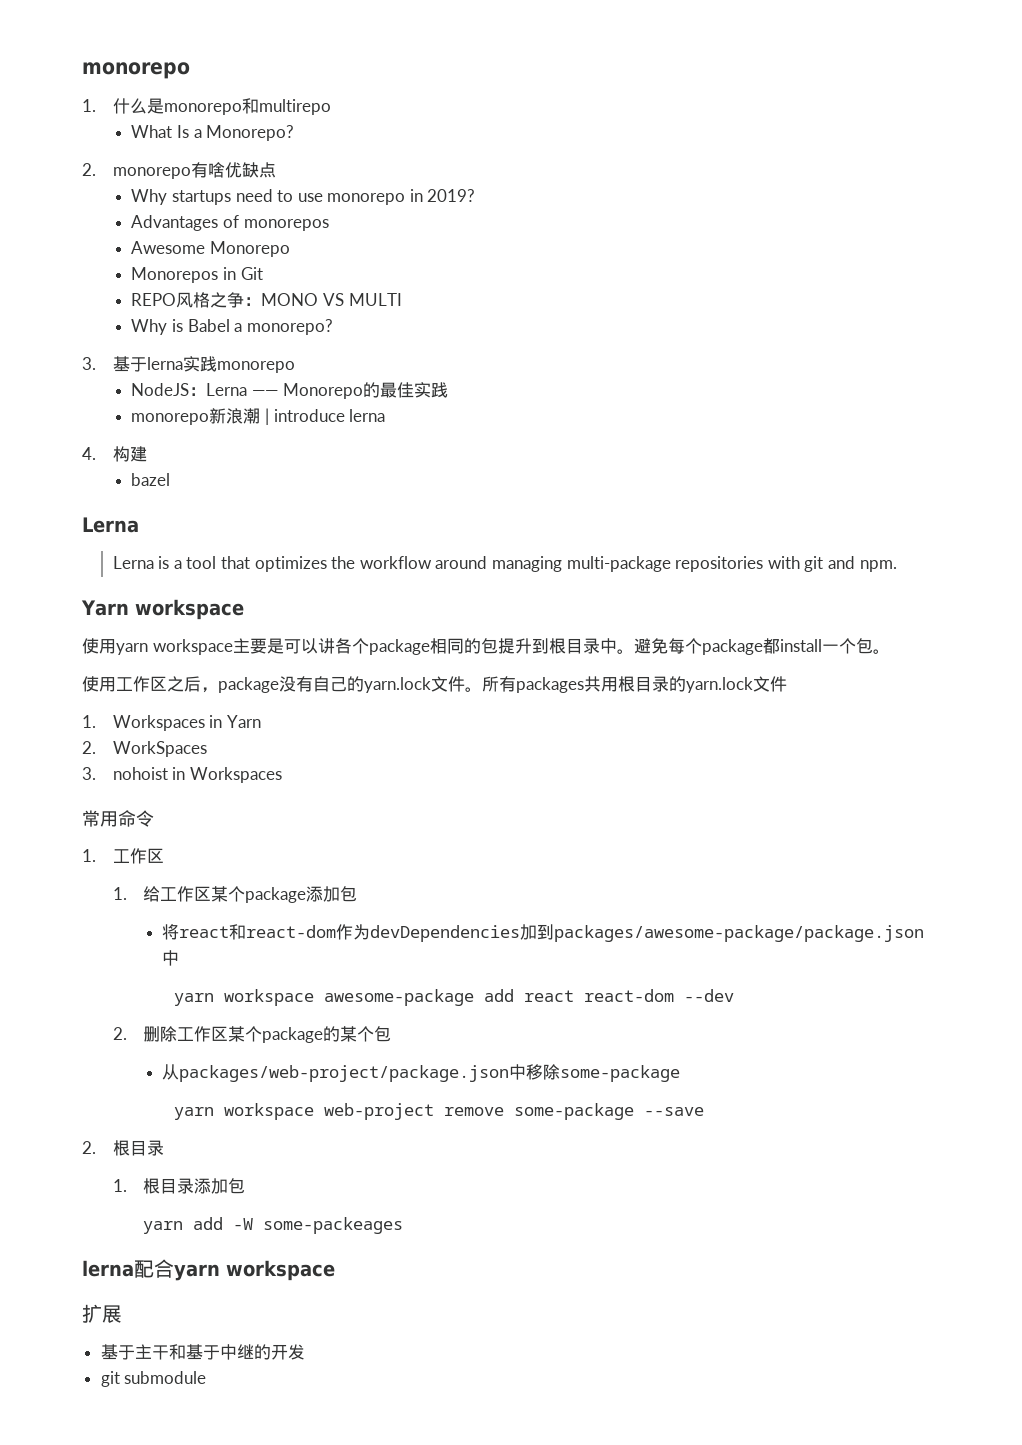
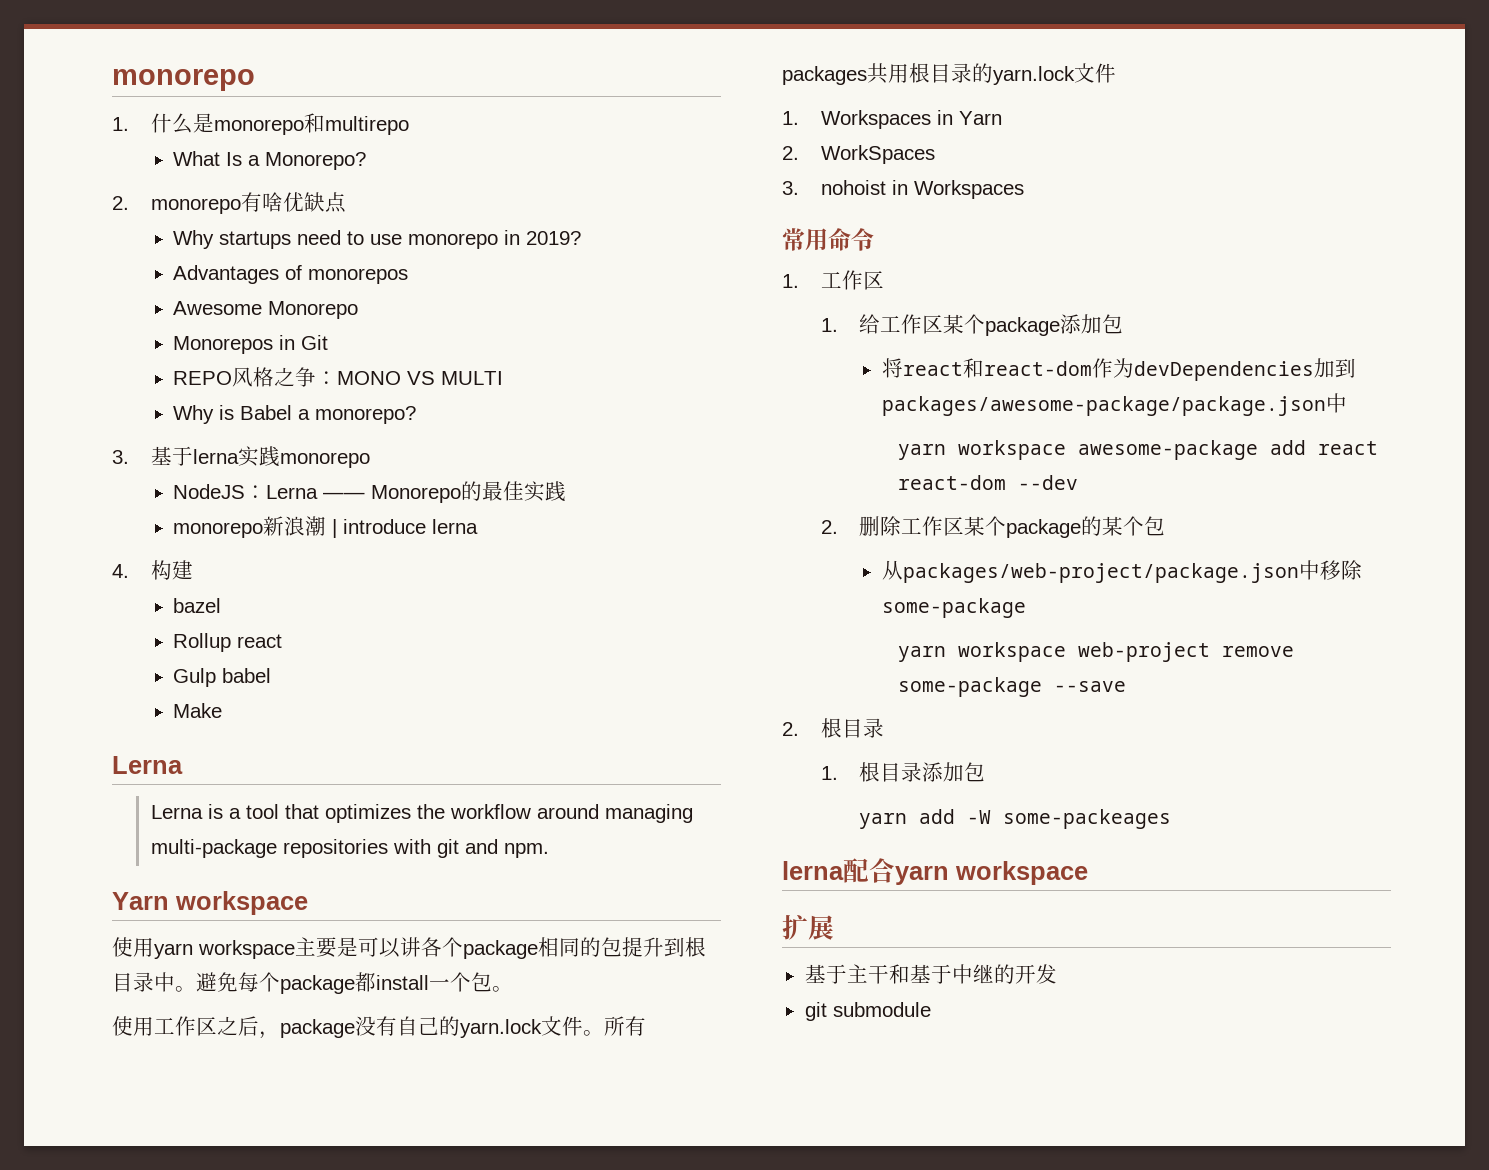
(171, 479) none -> [173,633,283,652] [173,668,272,687] [173,703,223,718] // Rollup react // Gulp babel // Make

